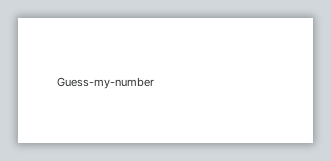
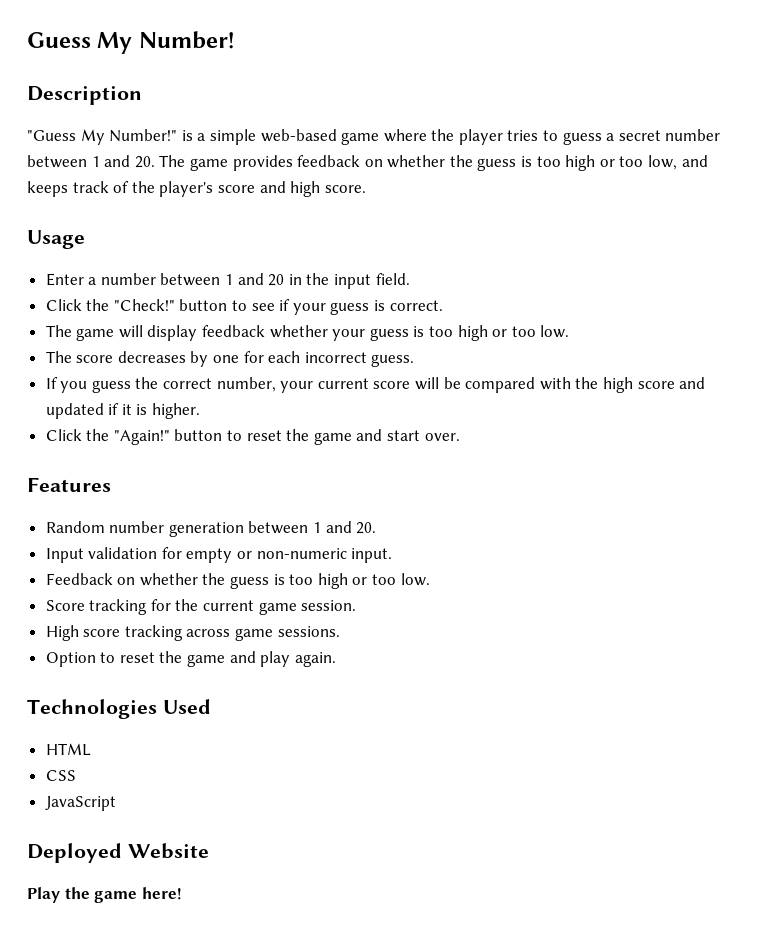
[57,77,154,89] Guess-my-number -> [27,31,234,54] [27,86,142,105] [27,129,721,145] [27,155,708,171] [27,181,366,197] [27,230,85,249] [45,273,410,289] [45,299,443,315] [45,325,570,341] [45,351,415,367] [45,377,706,393] [45,403,201,419] [45,429,460,445] [27,477,111,492] [45,521,377,537] [45,547,393,563] [45,573,430,589] [45,599,357,615] [45,625,340,641] [45,651,336,667] [27,699,211,719] [45,743,91,756] [45,770,76,781] [44,796,116,811] [27,843,209,863] [27,887,182,903] Guess My Number! // Description // "Guess My Number!" is a simple web-based game where the player tries to guess a secret number between 1 and 20. The game provides feedback on whether the guess is too high or too low, and keeps track of the player's score and high score. // Usage // Enter a number between 1 and 20 in the input field. // Click the "Check!" button to see if your guess is correct. // The game will display feedback whether your guess is too high or too low. // The score decreases by one for each incorrect guess. // If you guess the correct number, your current score will be compared with the high score and updated if it is higher. // Click the "Again!" button to reset the game and start over. // Features // Random number generation between 1 and 20. // Input validation for empty or non-numeric input. // Feedback on whether the guess is too high or too low. // Score tracking for the current game session. // High score tracking across game sessions. // Option to reset the game and play again. // Technologies Used // HTML // CSS // JavaScript // Deployed Website // Play the game here!

